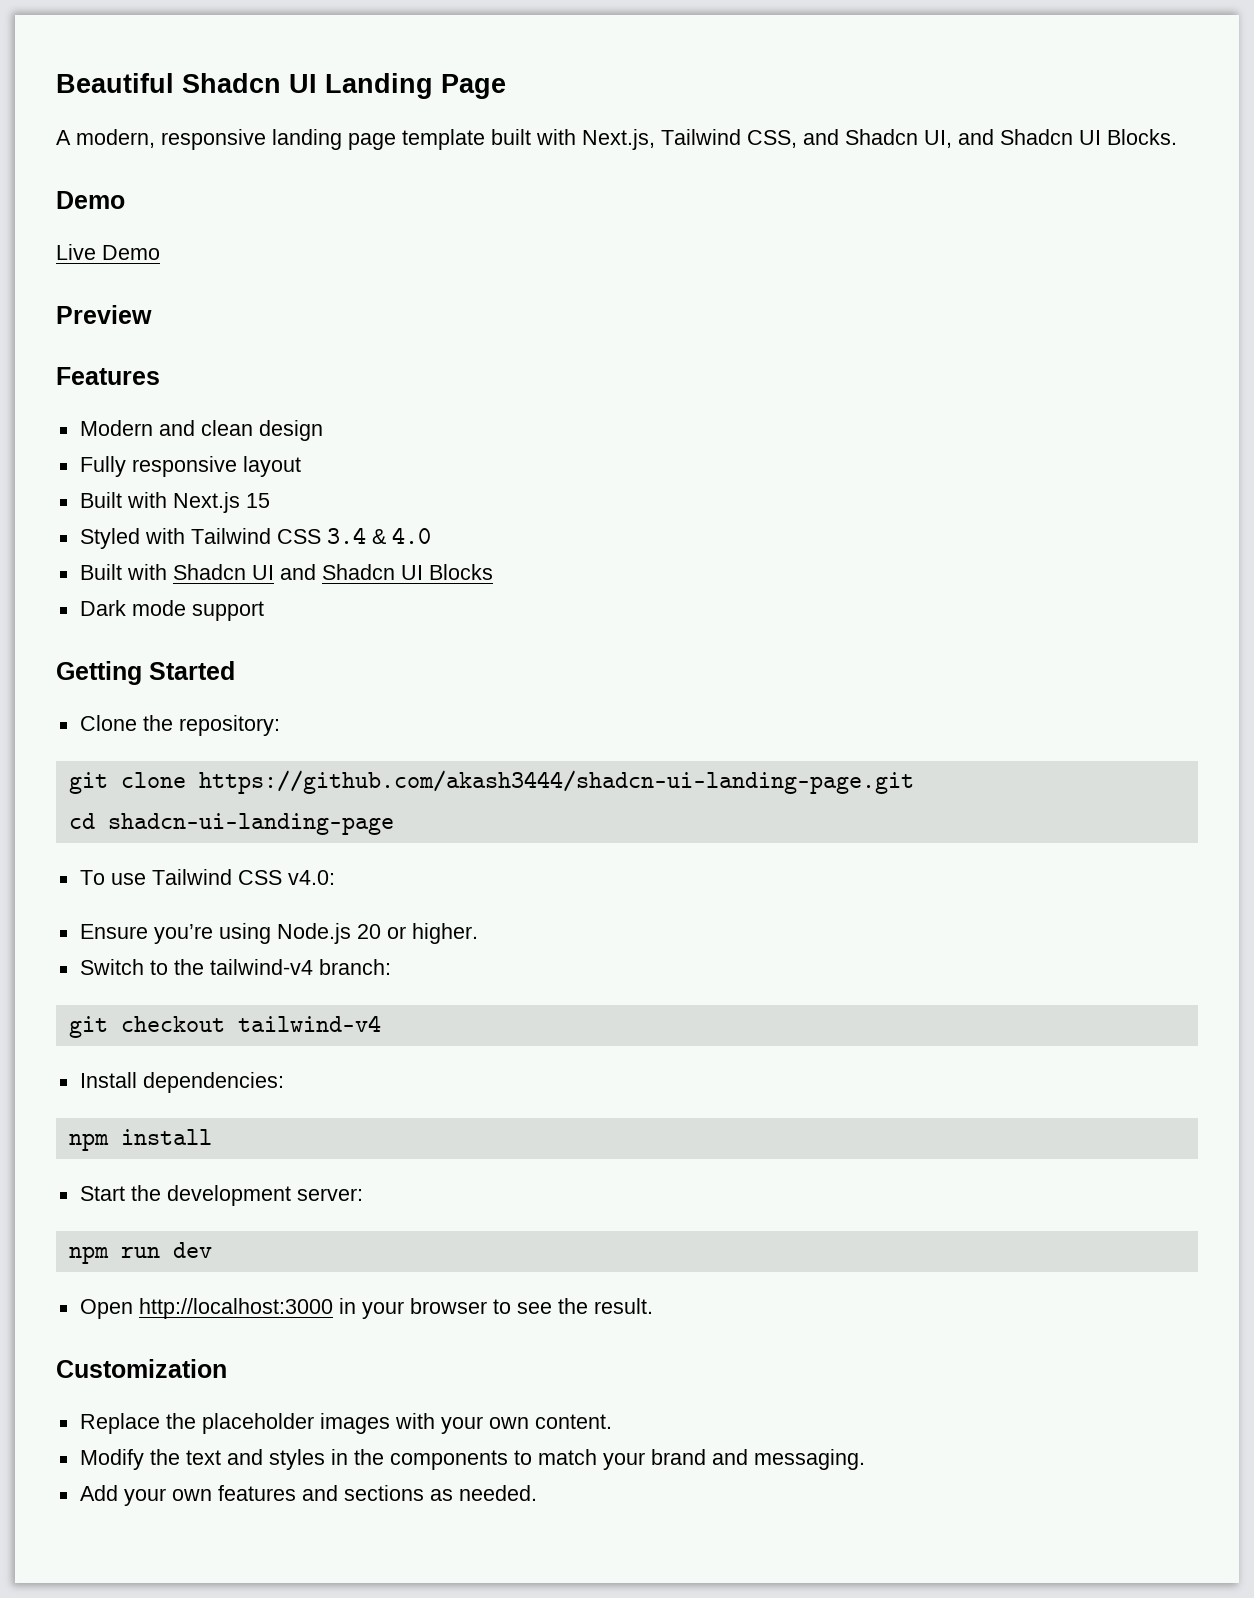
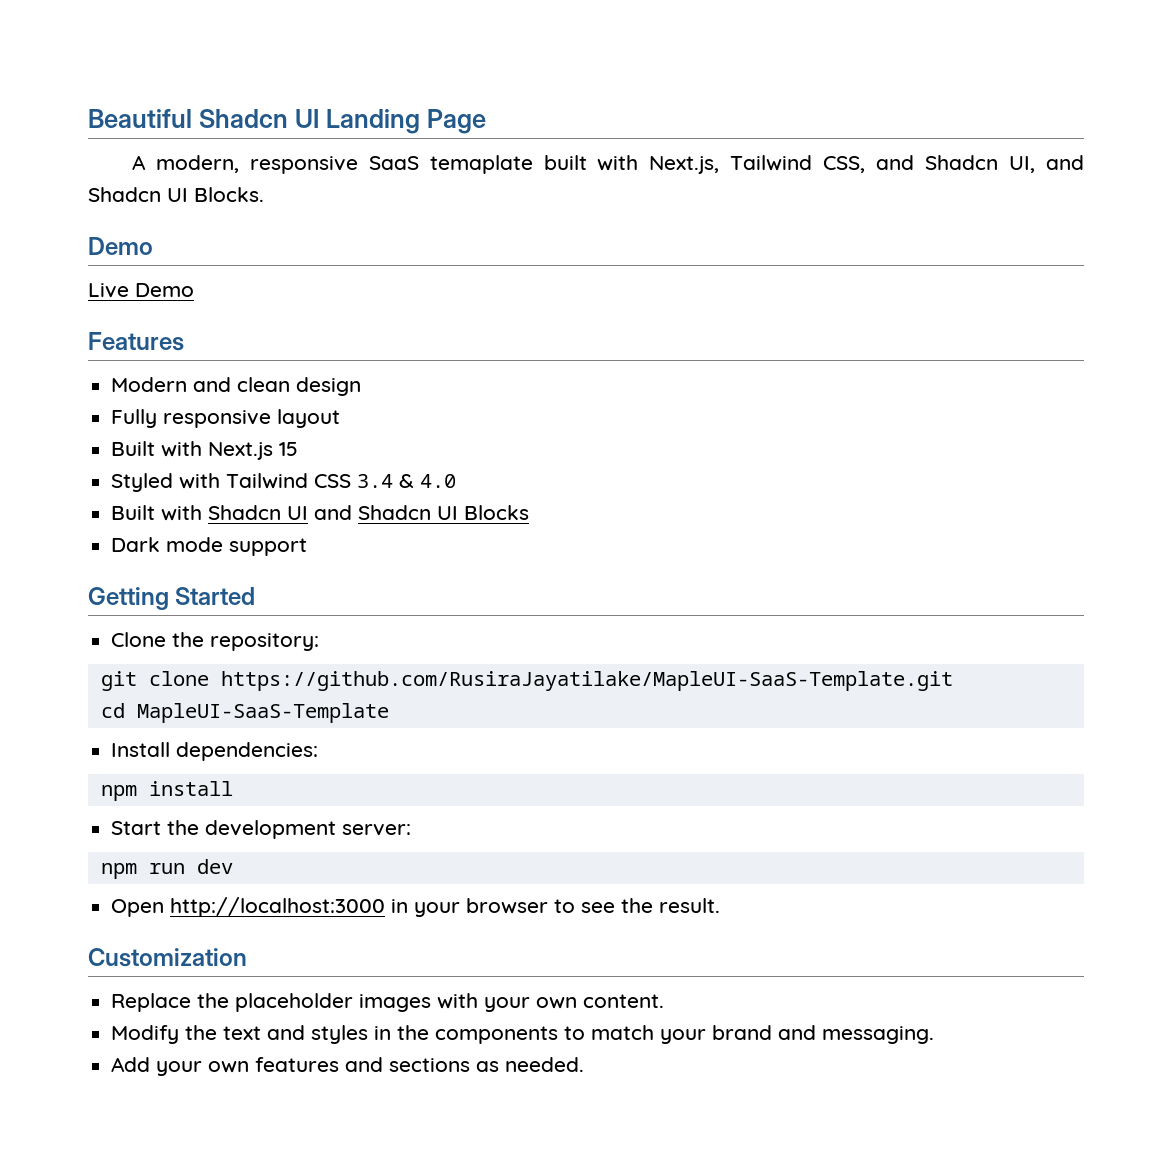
[272,129,485,150] landing page template -> [368,155,533,174] SaaS temaplate
[56,305,152,324] // Preview -> (194, 290) none
[198,770,914,794] https://github.com/akash3444/shadcn-ui-landing-page.git -> [220,671,953,691] https://github.com/RusiraJayatilake/MapleUI-SaaS-Template.git
[107,813,394,835] [79,869,335,885] [79,923,478,944] [79,959,391,975] [68,1015,381,1038] shadcn-ui-landing-page // To use Tailwind CSS v4.0: // Ensure you’re using Node.js 20 or higher. // Switch to the tailwind-v4 branch: // git checkout tailwind-v4 -> [136,703,389,723] MapleUI-SaaS-Template

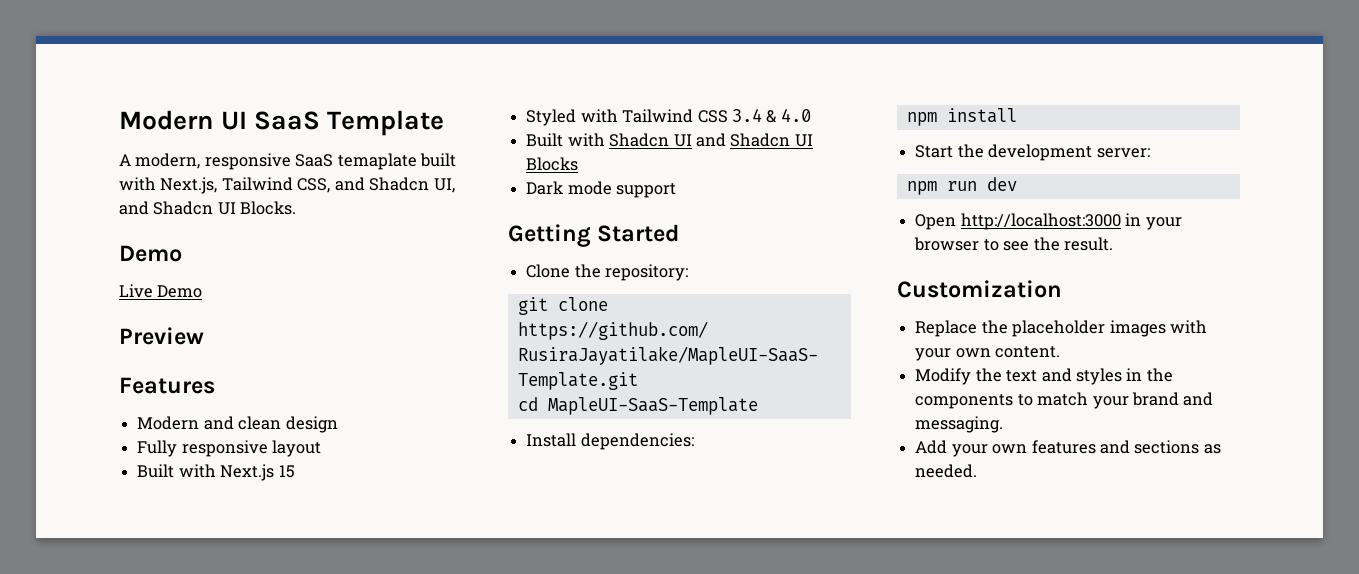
[88,109,486,134] Beautiful Shadcn UI Landing Page -> [119,110,445,136] Modern UI SaaS Template
(194, 290) none -> [119,327,204,345] // Preview

